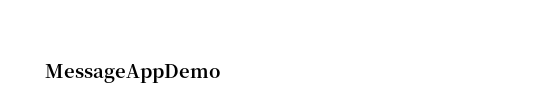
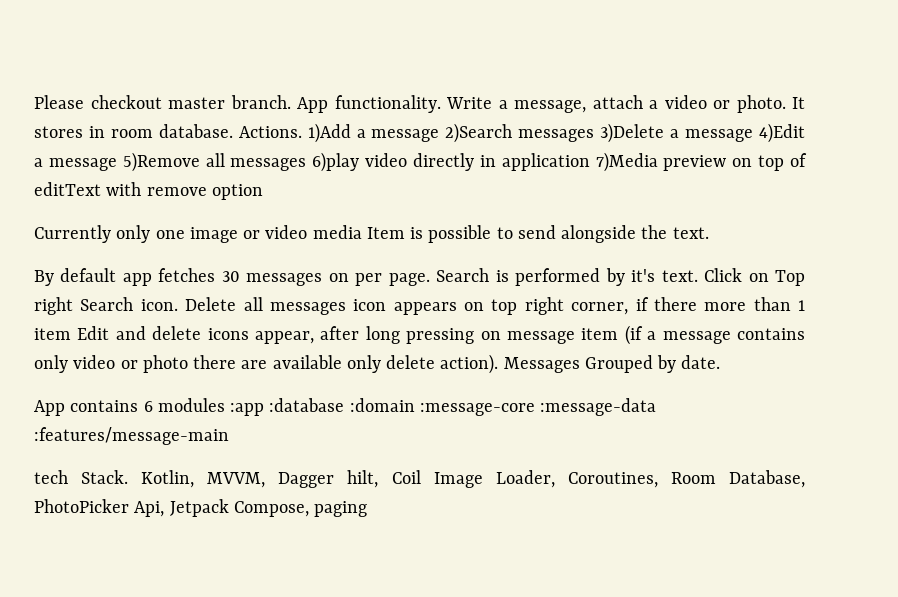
[45,64,221,83] MessageAppDemo -> [34,95,805,113] [34,123,805,143] [34,152,807,172] [34,182,263,200] [34,225,709,243] [34,268,806,286] [34,297,805,315] [34,325,805,345] [34,354,721,374] [34,398,657,416] [34,427,229,445] [34,470,806,488] [34,499,368,517] Please checkout master branch. App functionality. Write a message, attach a video or photo. It stores in room database. Actions. 1)Add a message 2)Search messages 3)Delete a message 4)Edit a message 5)Remove all messages 6)play video directly in application 7)Media preview on top of editText with remove option // Currently only one image or video media Item is possible to send alongside the text. // By default app fetches 30 messages on per page. Search is performed by it's text. Click on Top right Search icon. Delete all messages icon appears on top right corner, if there more than 1 item Edit and delete icons appear, after long pressing on message item (if a message contains only video or photo there are available only delete action). Messages Grouped by date. // App contains 6 modules :app :database :domain :message-core :message-data :features/message-main // tech Stack. Kotlin, MVVM, Dagger hilt, Coil Image Loader, Coroutines, Room Database, PhotoPicker Api, Jetpack Compose, paging

